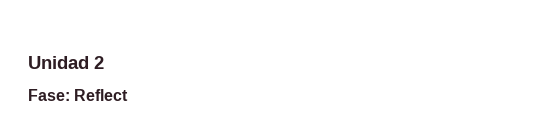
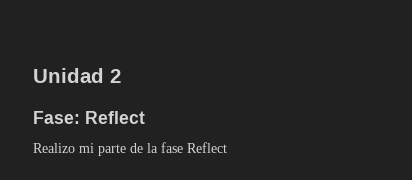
(129, 95) none -> [33,142,227,156] // Realizo mi parte de la fase Reflect

